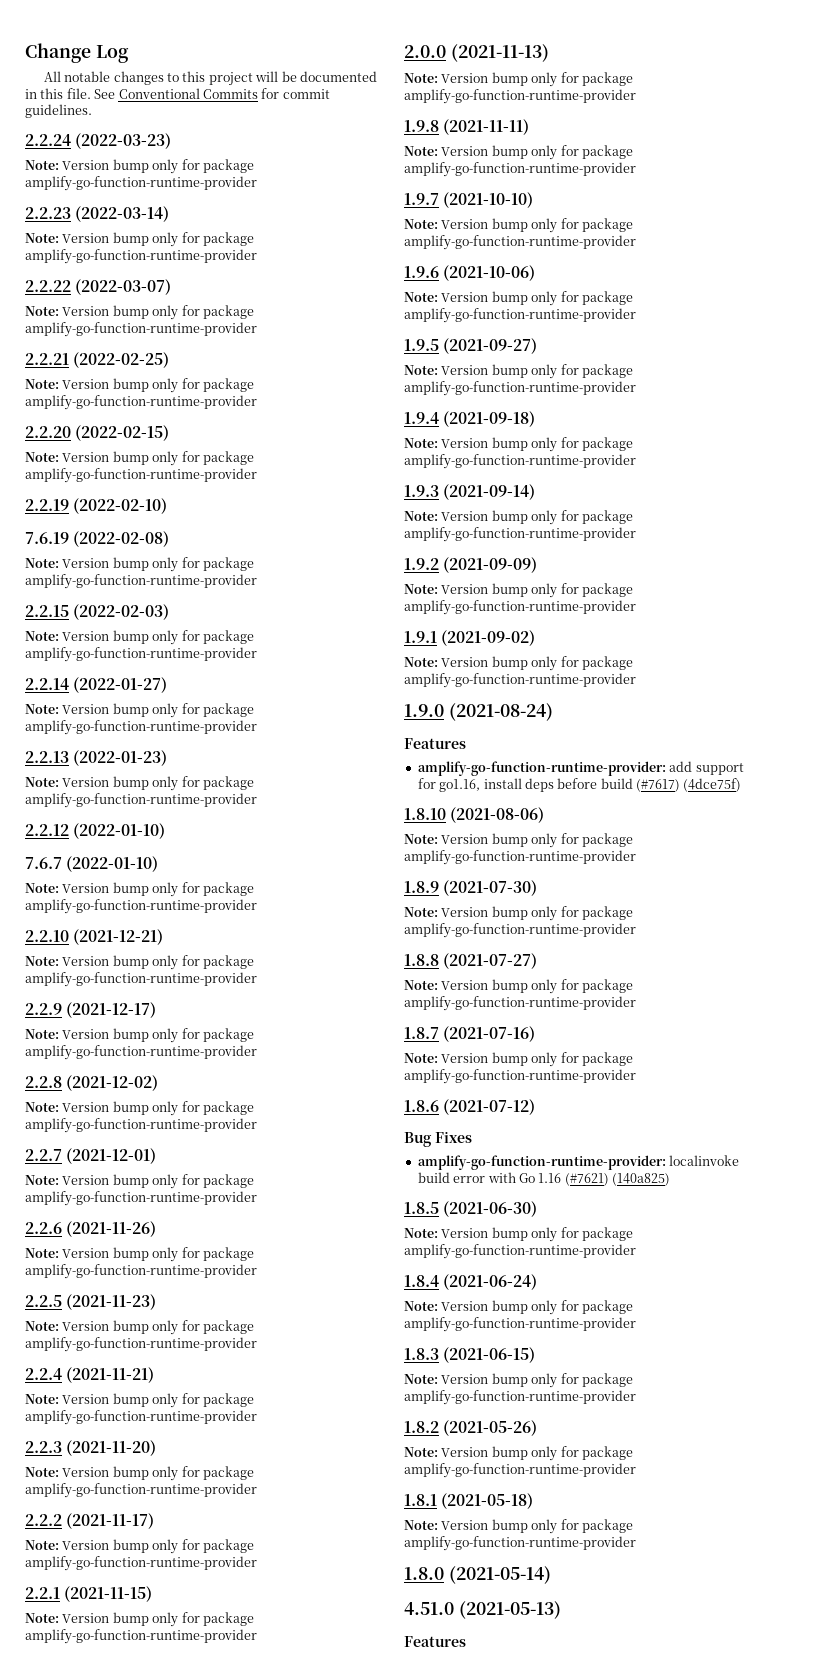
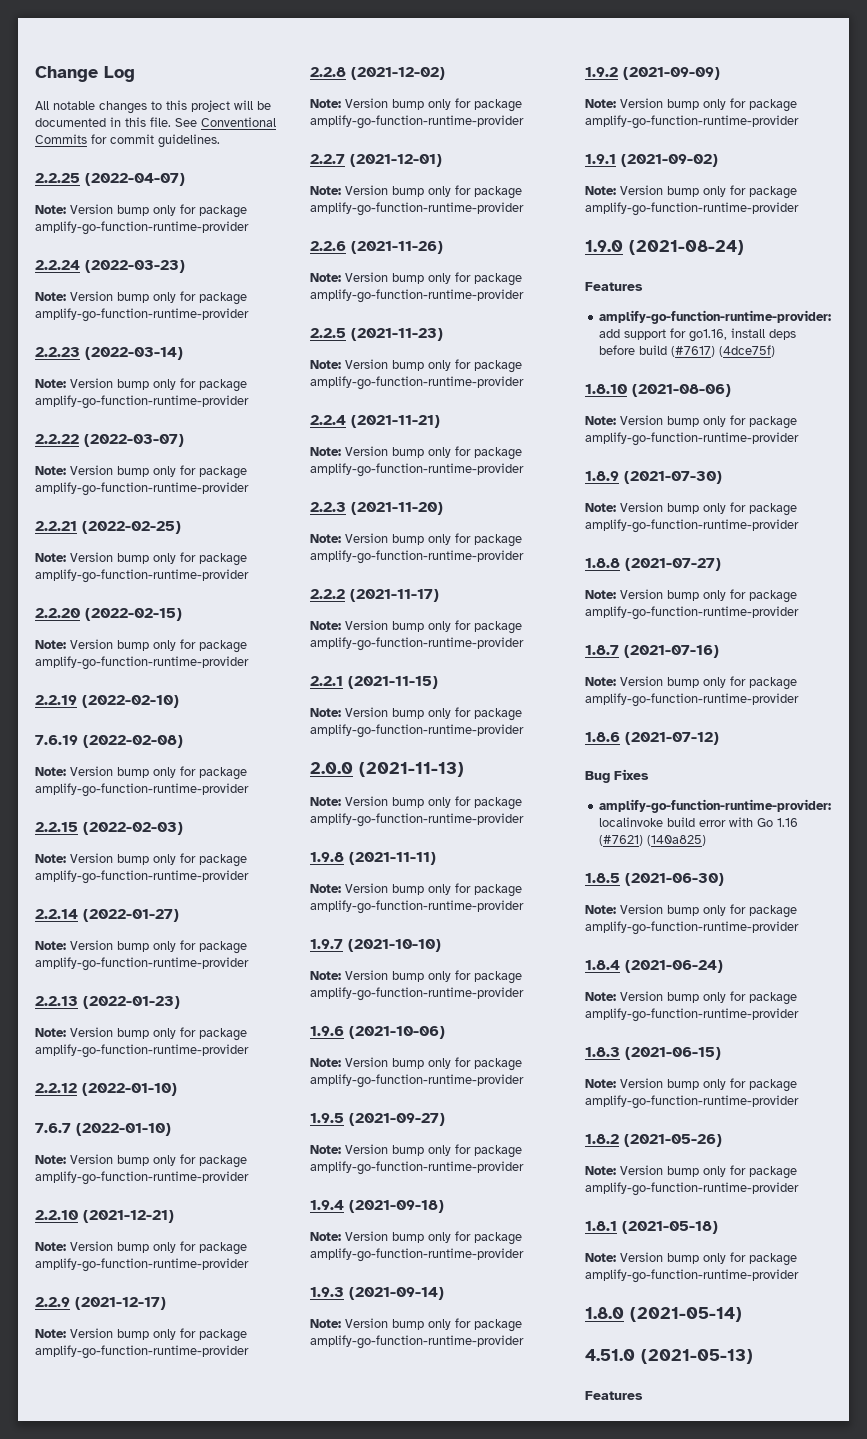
(92, 111) none -> [35,173,185,186] [35,204,247,218] [35,221,249,235] // 2.2.25 (2022-04-07) // Note: Version bump only for package amplify-go-function-runtime-provider

